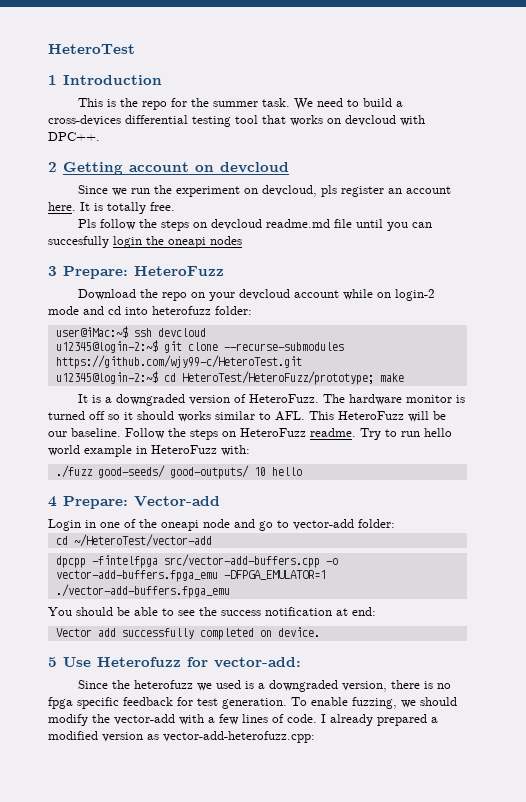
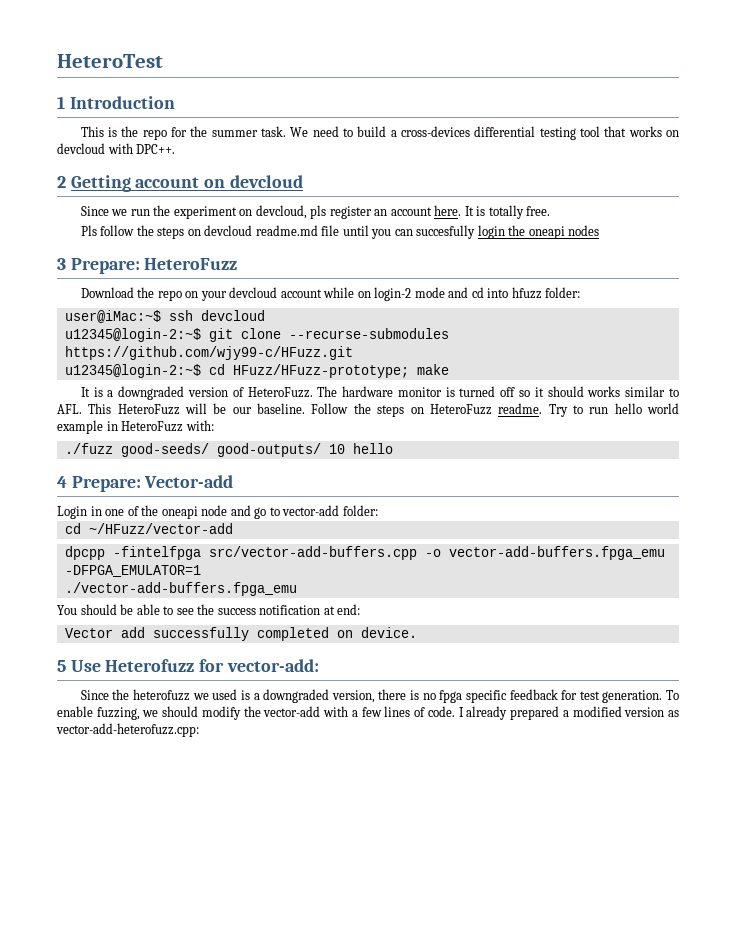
[152,306,211,315] heterofuzz -> [511,287,542,299] hfuzz
[55,355,302,369] https://github.com/wjy99-c/HeteroTest.git -> [64,346,353,360] https://github.com/wjy99-c/HFuzz.git
[181,371,374,385] HeteroTest/HeteroFuzz/prototype; -> [232,364,409,378] HFuzz/HFuzz-prototype;
[73,534,212,547] ~/HeteroTest/vector-add -> [88,523,233,534] ~/HFuzz/vector-add

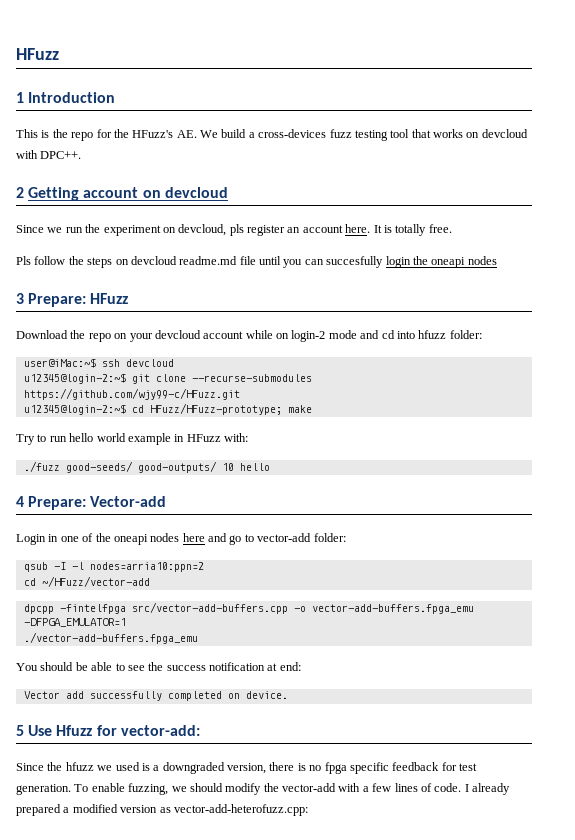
[57,54,163,68] HeteroTest -> [16,48,59,60] HFuzz
[211,126,354,137] summer task. We need to -> [132,130,218,138] HFuzz's AE. We
[474,126,536,137] differential -> [329,129,352,138] fuzz
[144,258,238,270] HeteroFuzz -> [90,293,129,304] HFuzz
[80,386,680,400] [57,403,543,417] It is a downgraded version of HeteroFuzz. The hardware monitor is turned off so it should works similar to AFL. This HeteroFuzz will be our baseline. Follow the steps on HeteroFuzz readme. -> (312, 409) none
[121,421,184,432] HeteroFuzz -> [186,434,221,442] HFuzz
[201,505,228,516] node -> [150,533,205,542] nodes here
(378, 510) none -> [23,562,204,572] // qsub -I -l nodes=arria10:ppn=2
[105,659,195,672] Heterofuzz -> [56,725,93,736] Hfuzz
[133,689,191,701] heterofuzz -> [65,762,94,771] hfuzz

